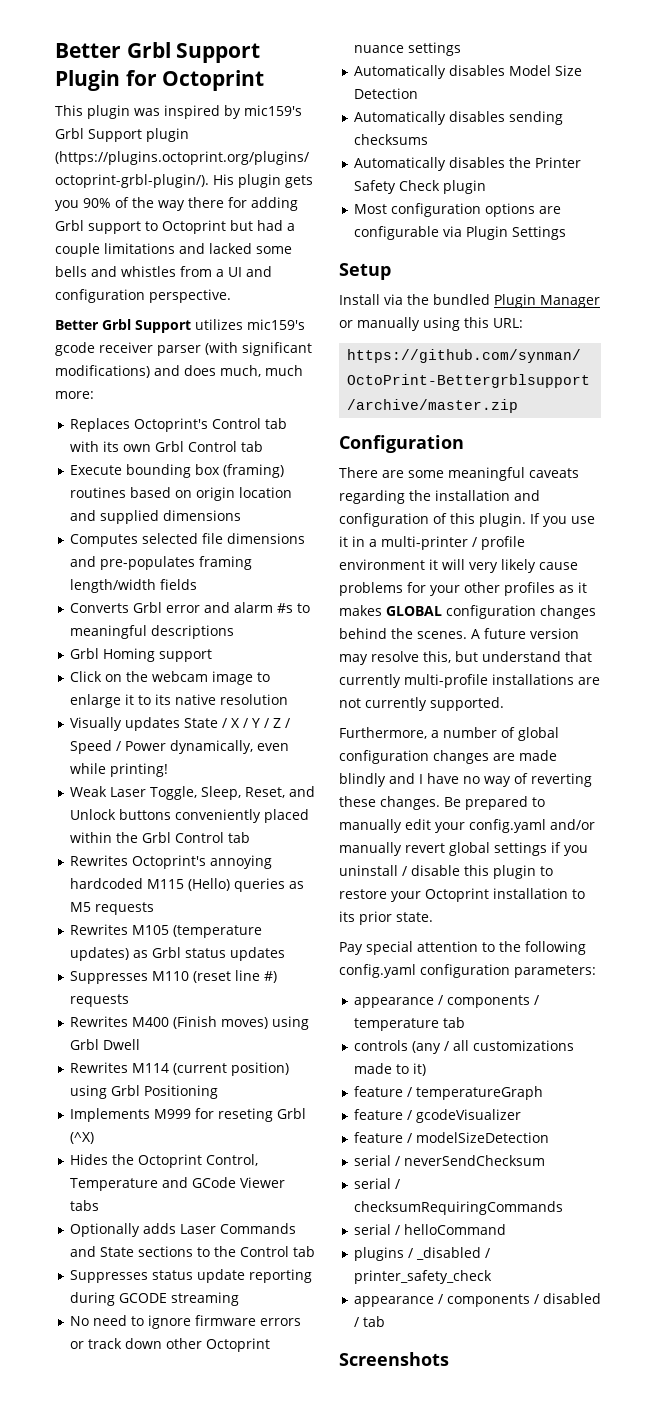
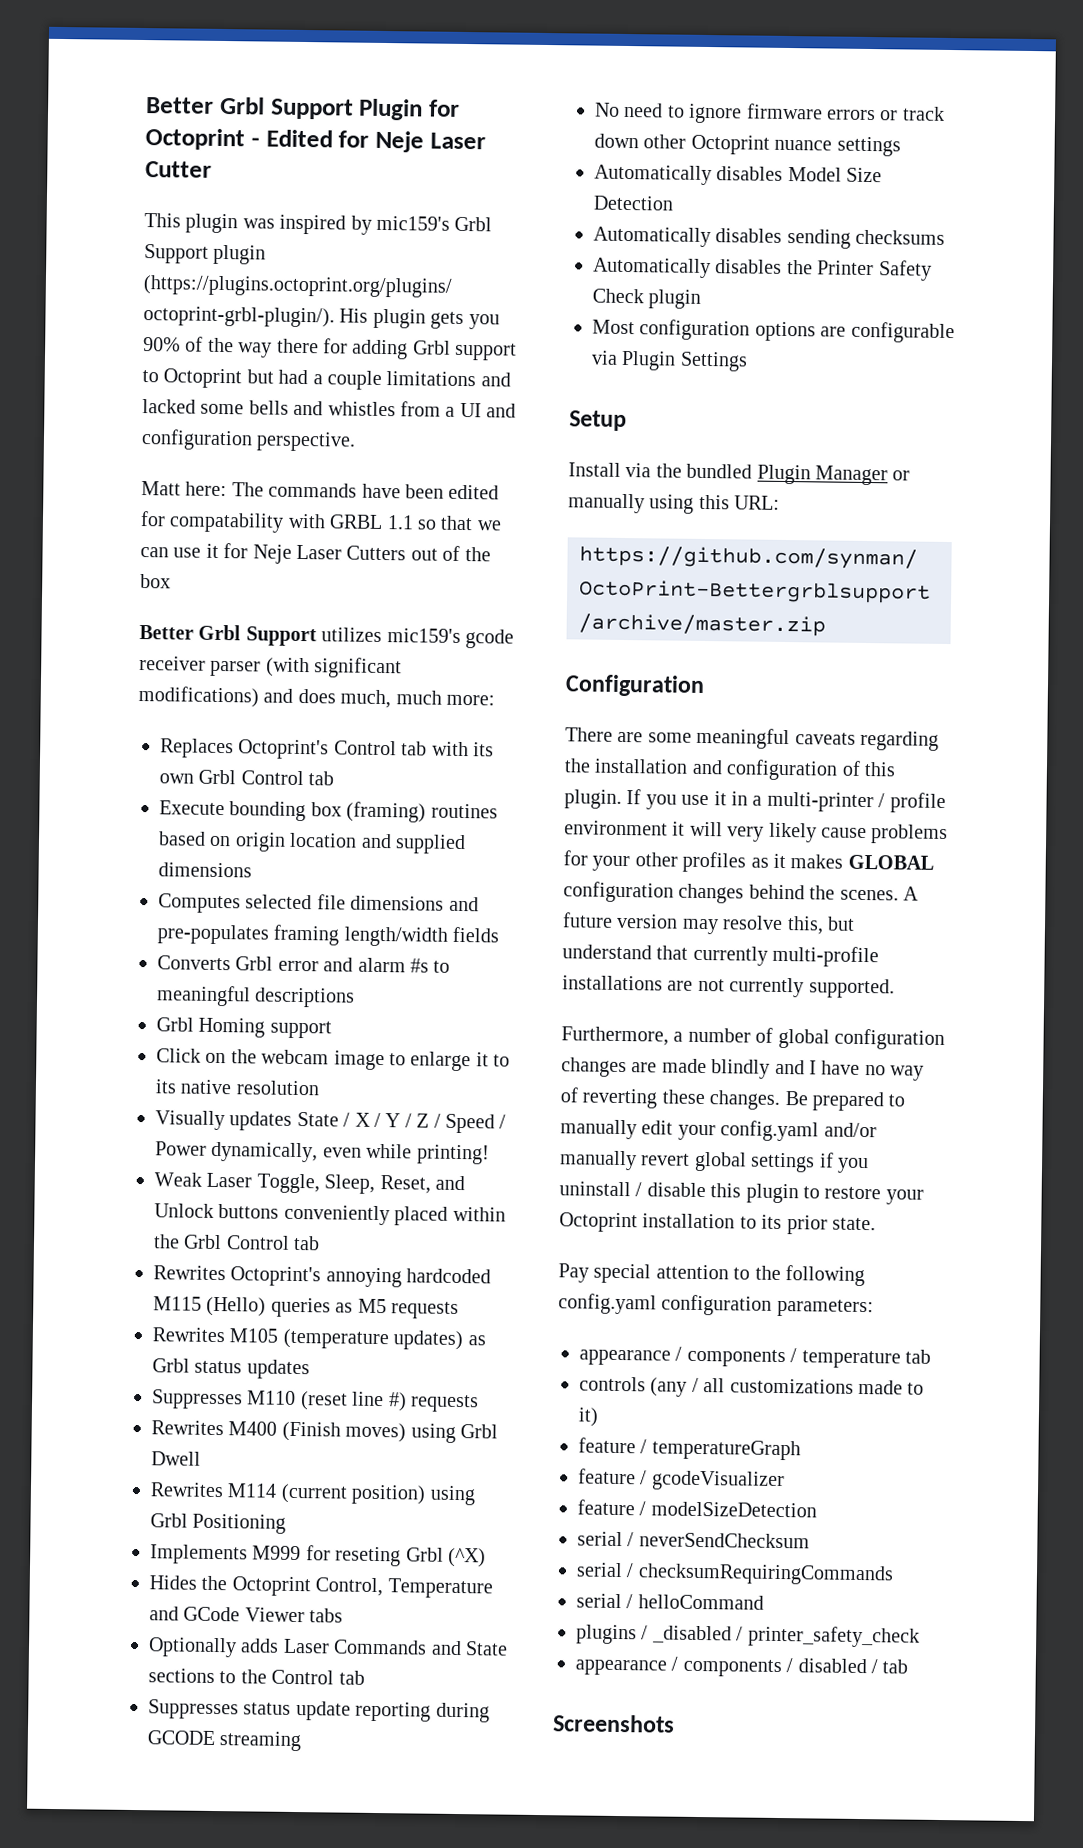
(265, 80) none -> [250,129,486,153] [145,161,212,178] - Edited for Neje Laser Cutter
(231, 296) none -> [141,481,500,500] [140,511,501,533] [140,543,491,564] [140,574,171,589] // Matt here: The commands have been edited for compatability with GRBL 1.1 so that we can use it for Neje Laser Cutters out of the box

